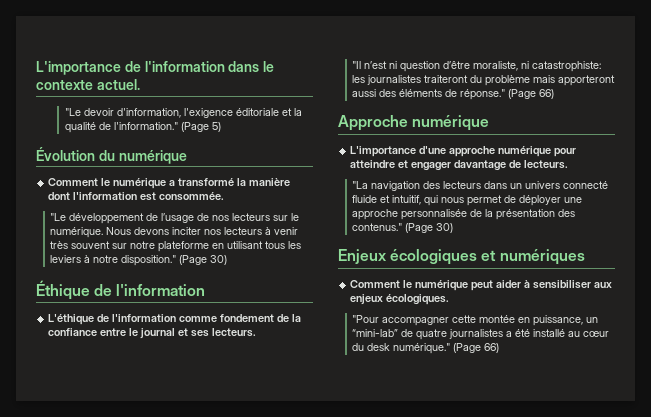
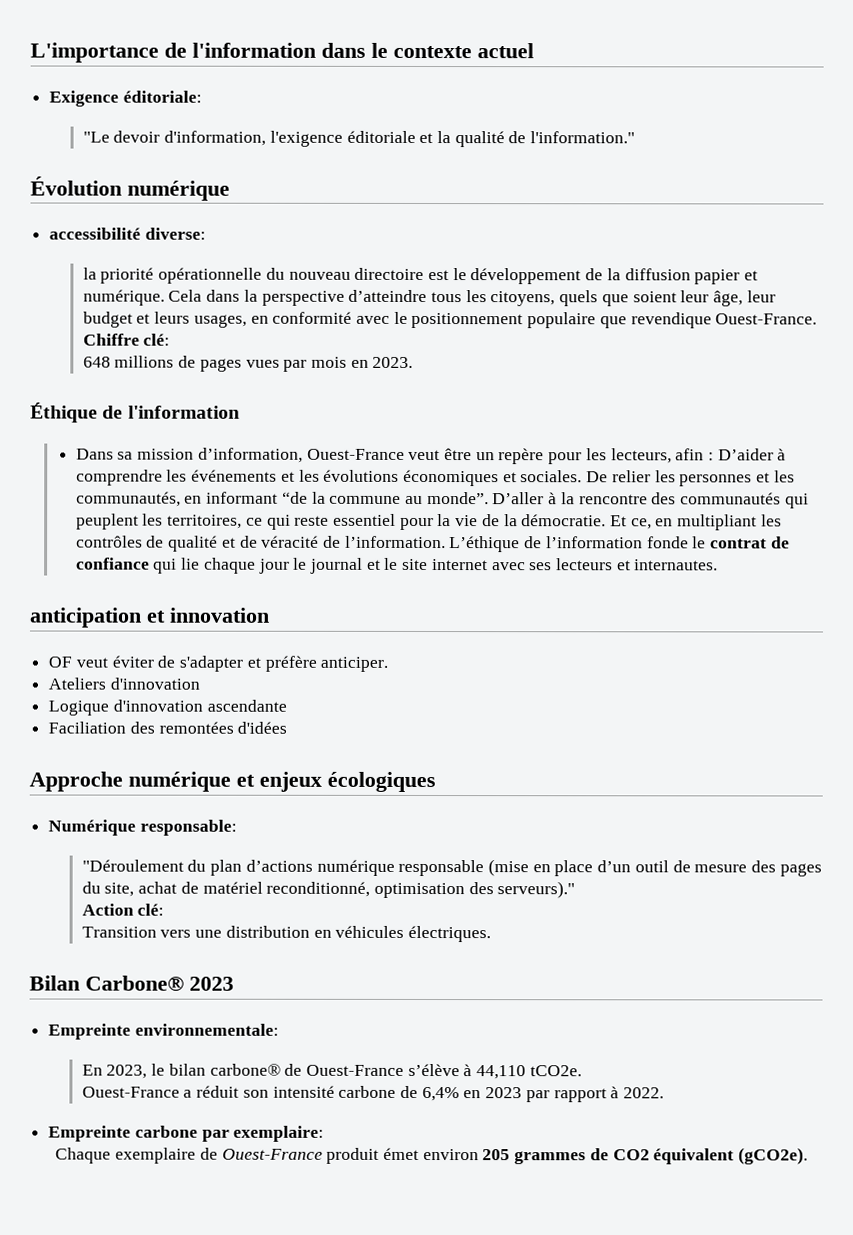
[96,79,140,90] actuel. -> [477,43,534,59] [49,90,202,107] actuel // Exigence éditoriale:
[180,122,221,132] (Page 5) -> (636, 137) none
[98,150,187,164] [48,178,291,189] [48,192,225,201] [50,213,300,224] [50,227,299,238] [50,241,302,252] [50,255,228,266] [36,280,206,300] [48,314,302,325] [48,328,257,339] [352,61,602,72] [352,75,616,86] [352,89,555,100] [338,115,490,131] [350,146,577,157] [350,160,569,171] [352,181,609,191] [352,195,583,206] [352,209,576,220] [352,223,454,233] [338,249,585,265] [350,280,613,291] [350,294,450,305] [352,315,599,326] [352,329,610,340] [352,343,500,354] du numérique // Comment le numérique a transformé la manière dont l'information est consommée. // "Le développement de l’usage de nos lecteurs sur le numérique. Nous devons inciter nos lecteurs à venir très souvent sur notre plateforme en utilisant tous les leviers à notre disposition." (Page 30) // Éthique de l'information // L'éthique de l'information comme fondement de la confiance entre le journal et ses lecteurs. // "Il n’est ni question d’être moraliste, ni catastrophiste: les journalistes traiteront du problème mais apporteront aussi des éléments de réponse." (Page 66) // Approche numérique // L'importance d'une approche numérique pour atteindre et engager davantage de lecteurs. // "La navigation des lecteurs dans un univers connecté fluide et intuitif, qui nous permet de déployer une approche personnalisée de la présentation des contenus." (Page 30) // Enjeux écologiques et numériques // Comment le numérique peut aider à sensibiliser aux enjeux écologiques. // "Pour accompagner cette montée en puissance, un “mini-lab” de quatre journalistes a été installé au cœur du desk numérique." (Page 66) -> [127,180,230,201] [49,227,206,240] [82,267,759,285] [82,289,776,307] [82,311,818,329] [82,333,171,346] [82,355,414,372] [30,402,240,423] [75,447,787,465] [75,469,795,487] [75,491,809,509] [75,513,782,531] [75,535,790,553] [75,557,719,574] [29,607,270,628] [48,655,389,672] [48,677,200,690] [48,699,287,716] [48,721,288,734] [29,771,436,793] [48,819,237,836] [81,859,822,877] [81,881,576,899] [81,903,165,916] [81,925,492,943] [29,975,234,992] [48,1023,279,1040] [81,1063,582,1080] [81,1085,665,1103] [48,1125,325,1142] [55,1147,809,1165] numérique // accessibilité diverse: // la priorité opérationnelle du nouveau directoire est le développement de la diffusion papier et numérique. Cela dans la perspective d’atteindre tous les citoyens, quels que soient leur âge, leur budget et leurs usages, en conformité avec le positionnement populaire que revendique Ouest-France. Chiffre clé: // 648 millions de pages vues par mois en 2023. // Éthique de l'information // Dans sa mission d’information, Ouest-France veut être un repère pour les lecteurs, afin : D’aider à comprendre les événements et les évolutions économiques et sociales. De relier les personnes et les communautés, en informant “de la commune au monde”. D’aller à la rencontre des communautés qui peuplent les territoires, ce qui reste essentiel pour la vie de la démocratie. Et ce, en multipliant les contrôles de qualité et de véracité de l’information. L’éthique de l’information fonde le contrat de confiance qui lie chaque jour le journal et le site internet avec ses lecteurs et internautes. // anticipation et innovation // OF veut éviter de s'adapter et préfère anticiper. // Ateliers d'innovation // Logique d'innovation ascendante // Faciliation des remontées d'idées // Approche numérique et enjeux écologiques // Numérique responsable: // "Déroulement du plan d’actions numérique responsable (mise en place d’un outil de mesure des pages du site, achat de matériel reconditionné, optimisation des serveurs)." // Action clé: // Transition vers une distribution en véhicules électriques. // Bilan Carbone® 2023 // Empreinte environnementale: // En 2023, le bilan carbone® de Ouest-France s’élève à 44,110 tCO2e. // Ouest-France a réduit son intensité carbone de 6,4% en 2023 par rapport à 2022. // Empreinte carbone par exemplaire: // Chaque exemplaire de Ouest-France produit émet environ 205 grammes de CO2 équivalent (gCO2e).

